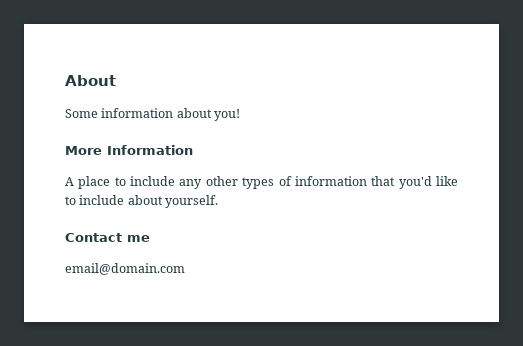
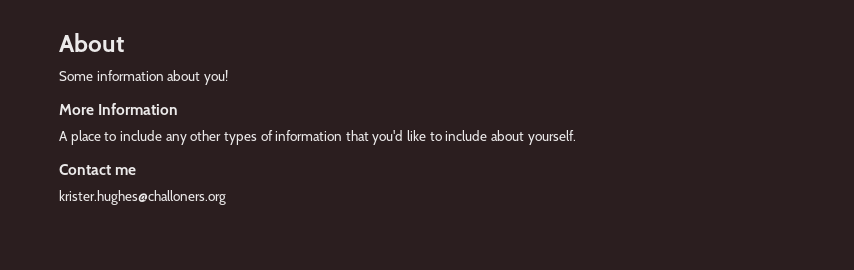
[65,263,185,275] email@domain.com -> [59,190,226,205] krister.hughes@challoners.org

